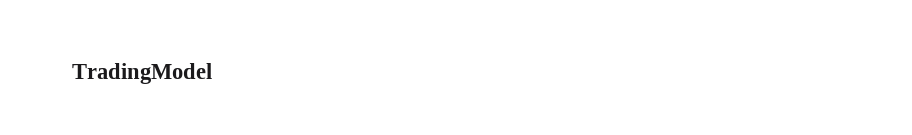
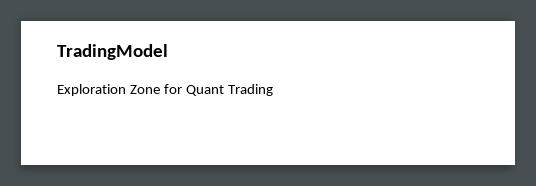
(212, 73) none -> [57,84,273,96] // Exploration Zone for Quant Trading

